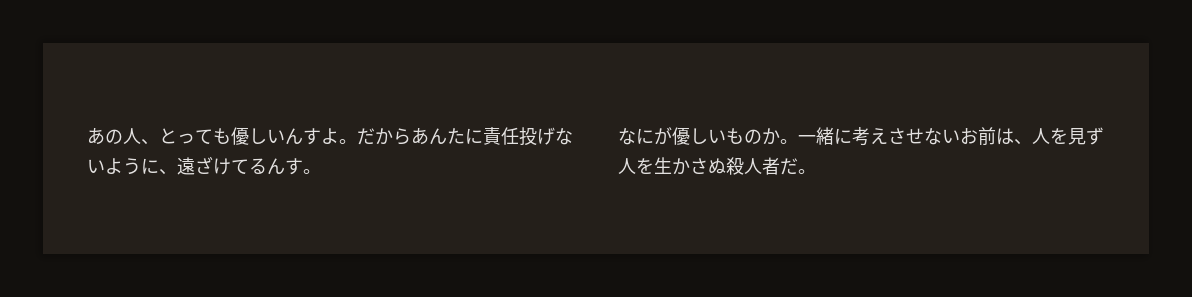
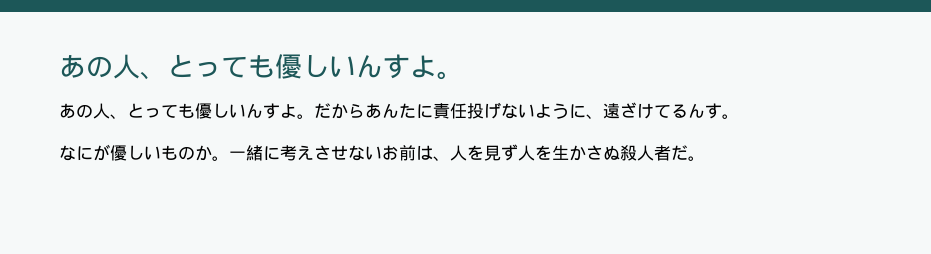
[87,127,357,145] あの人、とっても優しいんすよ。 -> [59,54,464,80] [59,103,314,119] あの人、とっても優しいんすよ。 // あの人、とっても優しいんすよ。

